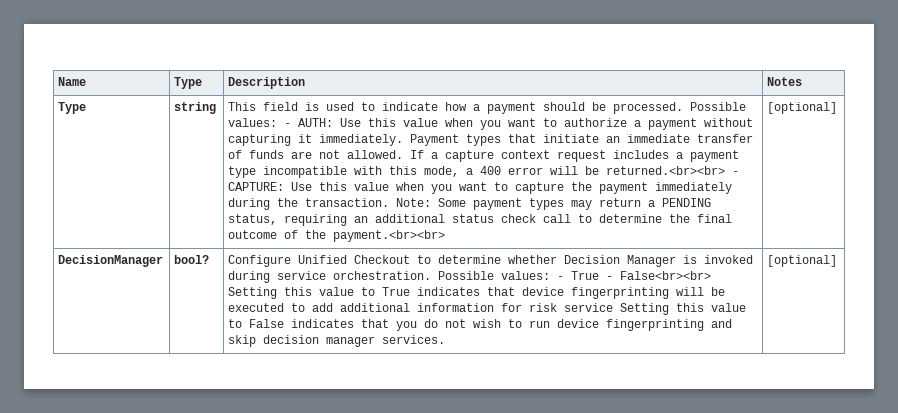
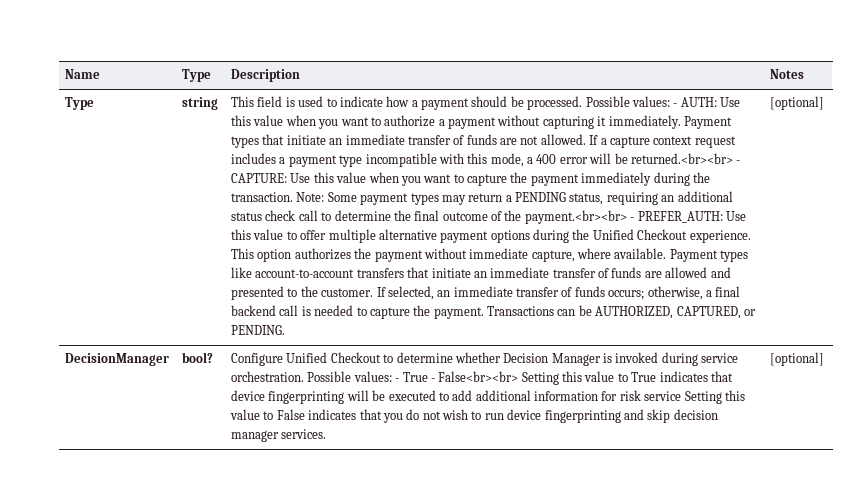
(446, 236) none -> [630,211,746,223] [231,229,751,243] [231,248,749,262] [231,267,731,278] [231,286,741,300] [231,305,756,319] [231,325,286,335] - PREFER_AUTH: Use this value to offer multiple alternative payment options during the Unified Checkout experience. This option authorizes the payment without immediate capture, where available. Payment types like account-to-account transfers that initiate an immediate transfer of funds are allowed and presented to the customer. If selected, an immediate transfer of funds occurs; otherwise, a final backend call is needed to capture the payment. Transactions can be AUTHORIZED, CAPTURED, or PENDING.

